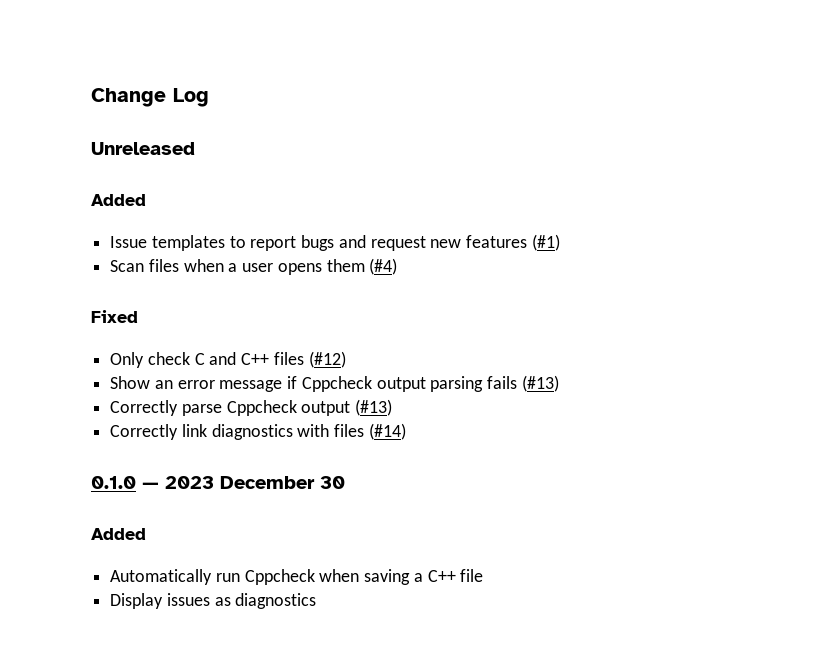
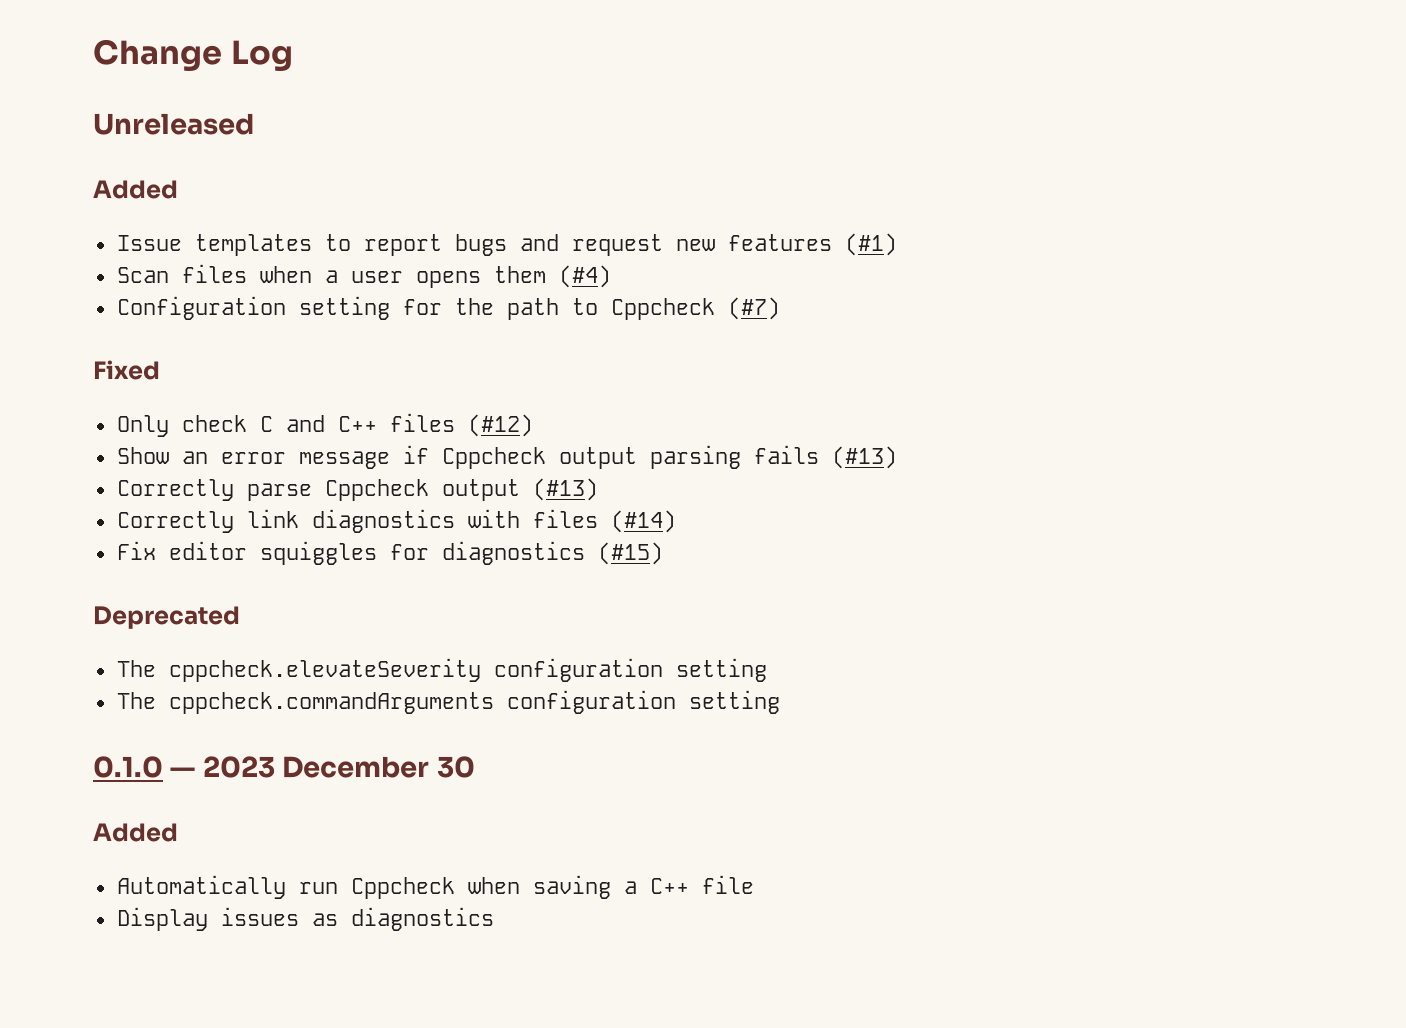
(398, 266) none -> [116,296,780,320] // Configuration setting for the path to Cppcheck (#7)
(406, 431) none -> [116,541,663,565] [93,606,240,629] [116,658,767,682] [116,690,780,714] // Fix editor squiggles for diagnostics (#15) // Deprecated // The cppcheck.elevateSeverity configuration setting // The cppcheck.commandArguments configuration setting

